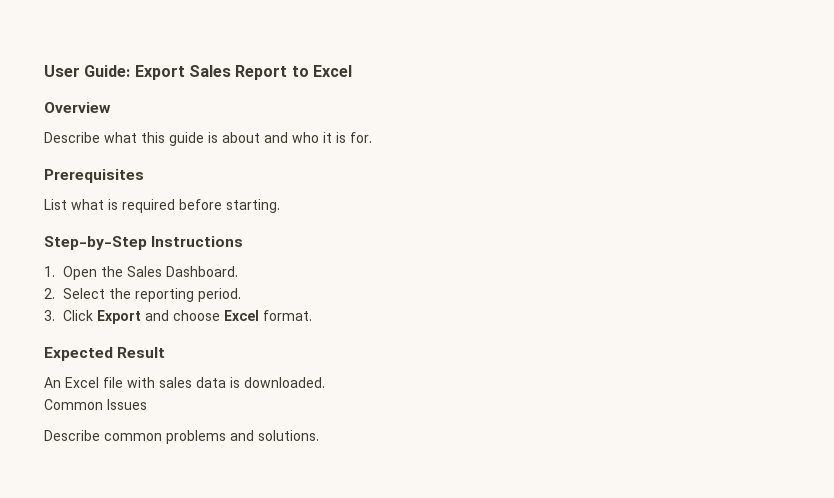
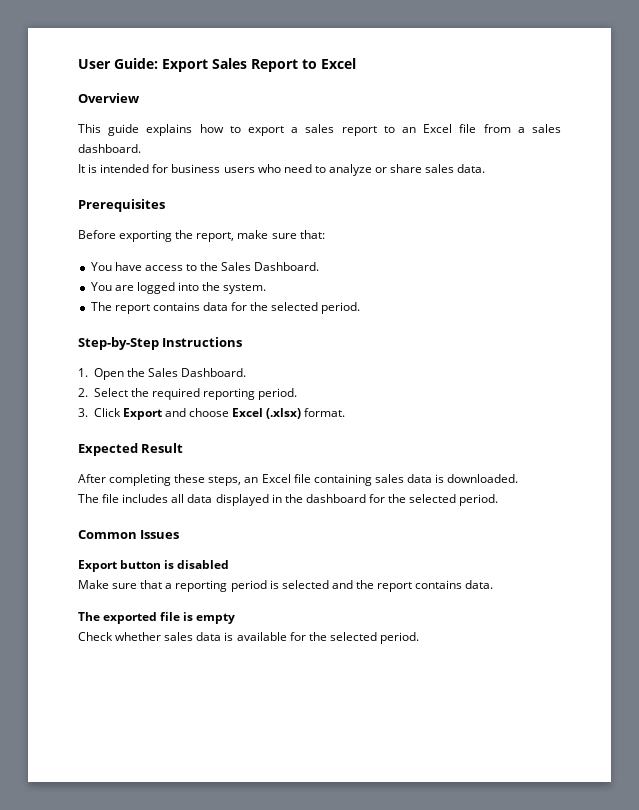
[44,132,372,146] [44,169,144,183] [44,199,280,213] Describe what this guide is about and who it is for. // Prerequisites // List what is required before starting. -> [78,124,561,136] [78,144,141,153] [78,164,486,176] [78,199,165,212] [78,230,325,242] [90,262,320,271] [90,282,267,294] [90,302,361,314] This guide explains how to export a sales report to an Excel file from a sales dashboard. // It is intended for business users who need to analyze or share sales data. // Prerequisites // Before exporting the report, make sure that: // You have access to the Sales Dashboard. // You are logged into the system. // The report contains data for the selected period.
(131, 293) none -> [151,388,200,400] required
(259, 315) none -> [266,408,302,419] (.xlsx)
[44,377,155,388] An Excel file with -> [78,474,372,486] After completing these steps, an Excel file containing
[44,399,147,410] [44,430,319,444] Common Issues // Describe common problems and solutions. -> [78,494,499,506] [78,530,180,539] [78,560,230,572] [78,580,494,592] [78,612,236,624] [78,632,419,644] The file includes all data displayed in the dashboard for the selected period. // Common Issues // Export button is disabled // Make sure that a reporting period is selected and the report contains data. // The exported file is empty // Check whether sales data is available for the selected period.

